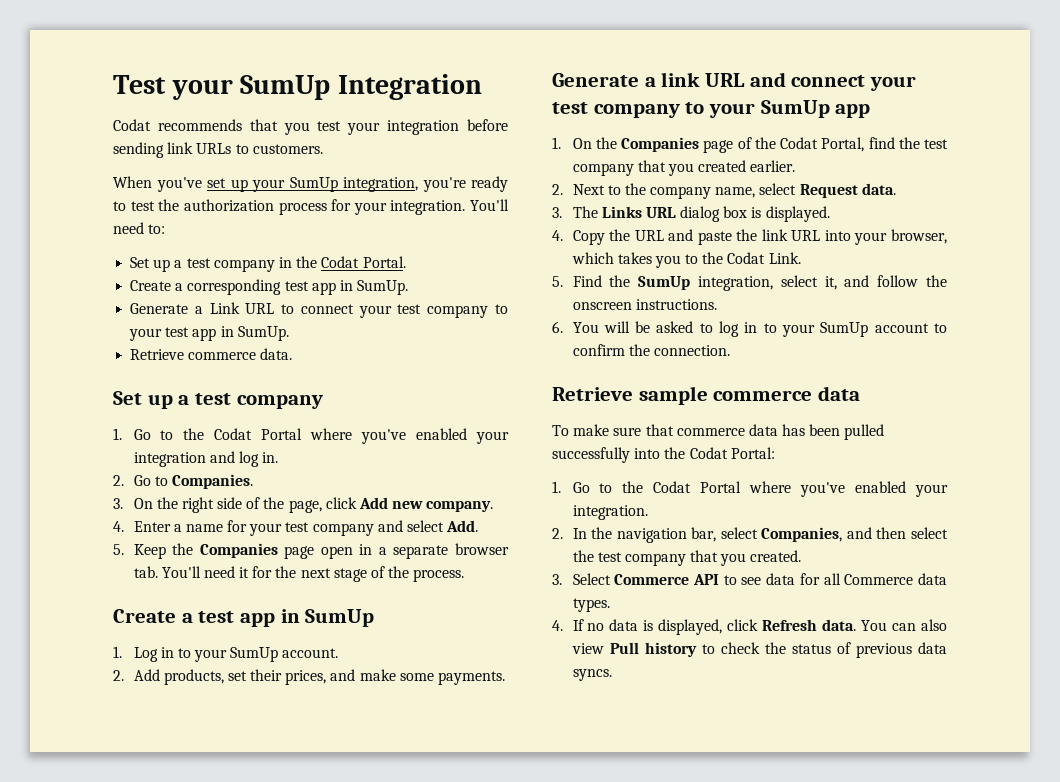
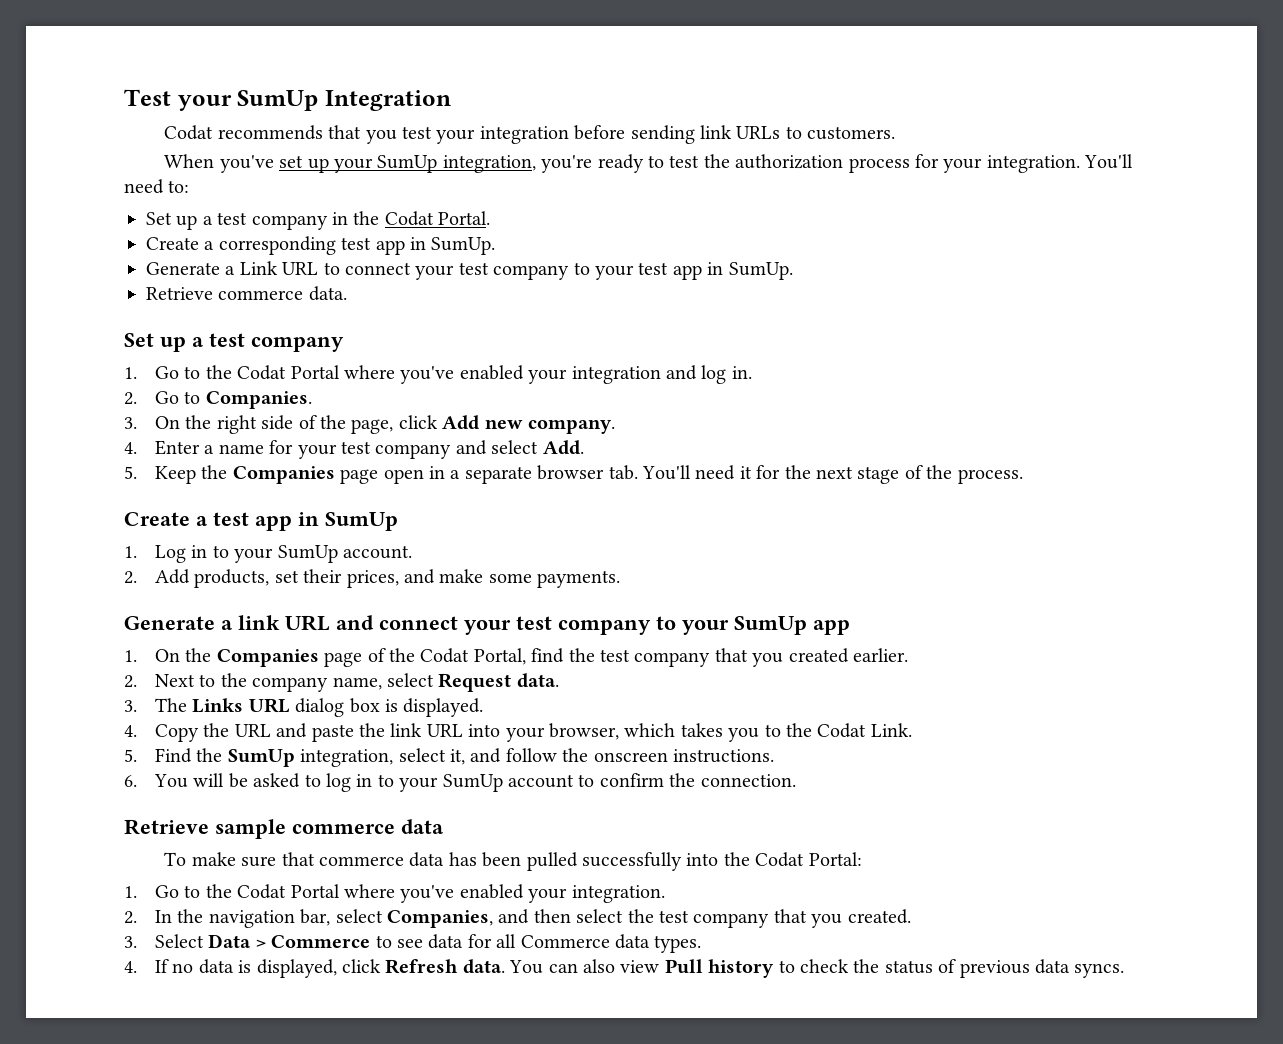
[614,574,719,585] Commerce API -> [208,934,371,948] Data > Commerce

